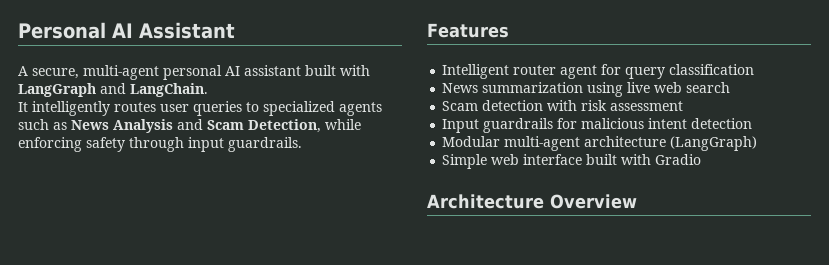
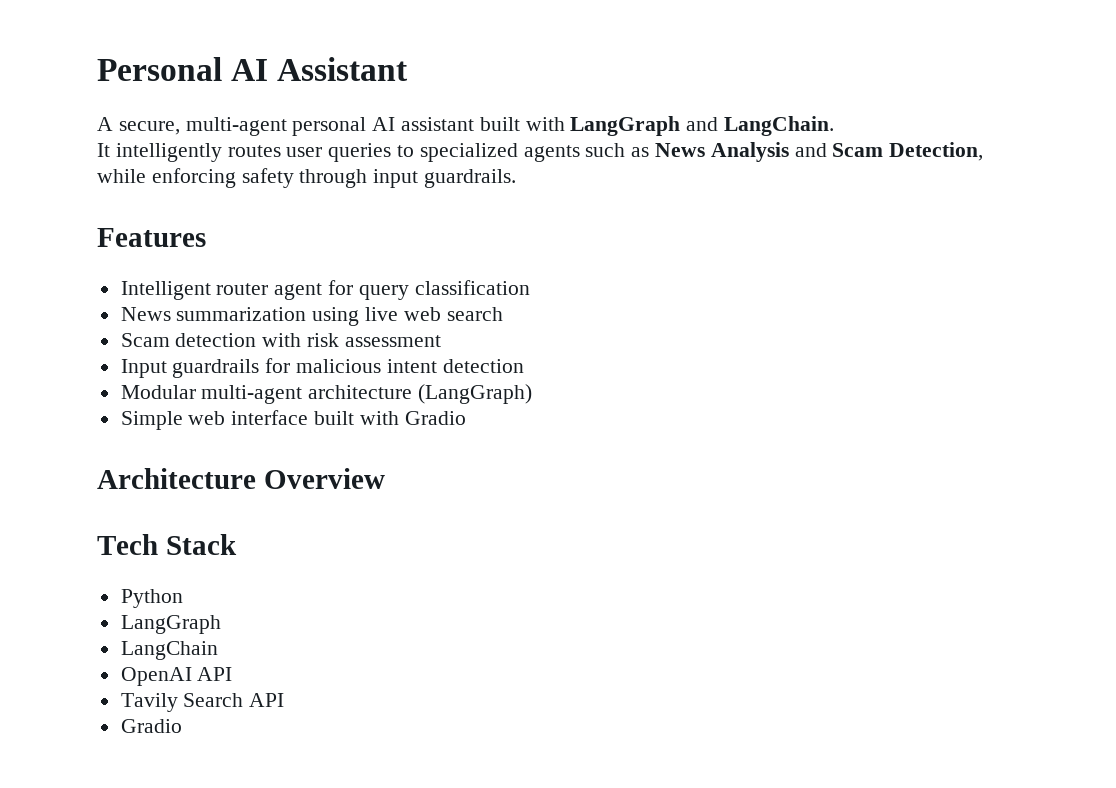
(637, 201) none -> [97,534,237,555] [120,589,183,608] [120,615,221,634] [120,641,218,660] [120,667,233,686] [120,693,285,712] [120,719,182,733] // Tech Stack // Python // LangGraph // LangChain // OpenAI API // Tavily Search API // Gradio

